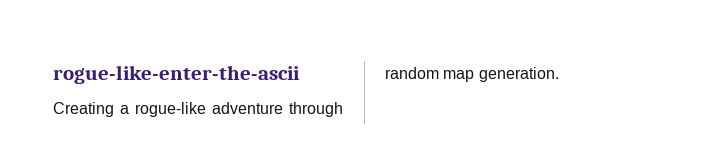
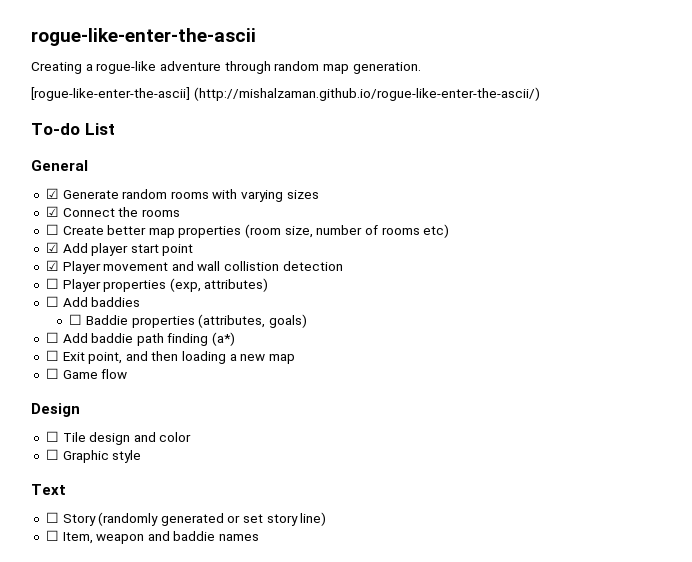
(559, 74) none -> [31,87,540,101] [31,123,115,135] [31,160,88,171] [45,188,319,202] [45,206,180,217] [45,224,450,238] [45,242,194,256] [45,260,343,274] [45,278,269,292] [45,296,141,307] [69,314,307,328] [45,332,236,346] [45,350,296,364] [45,368,128,379] [31,403,80,417] [45,431,192,445] [45,449,142,463] [31,484,66,495] [45,512,327,526] [45,530,260,544] // [rogue-like-enter-the-ascii] (http://mishalzaman.github.io/rogue-like-enter-the-ascii/) // To-do List // General // ☑ Generate random rooms with varying sizes // ☑ Connect the rooms // ☐ Create better map properties (room size, number of rooms etc) // ☑ Add player start point // ☑ Player movement and wall collistion detection // ☐ Player properties (exp, attributes) // ☐ Add baddies // ☐ Baddie properties (attributes, goals) // ☐ Add baddie path finding (a*) // ☐ Exit point, and then loading a new map // ☐ Game flow // Design // ☐ Tile design and color // ☐ Graphic style // Text // ☐ Story (randomly generated or set story line) // ☐ Item, weapon and baddie names

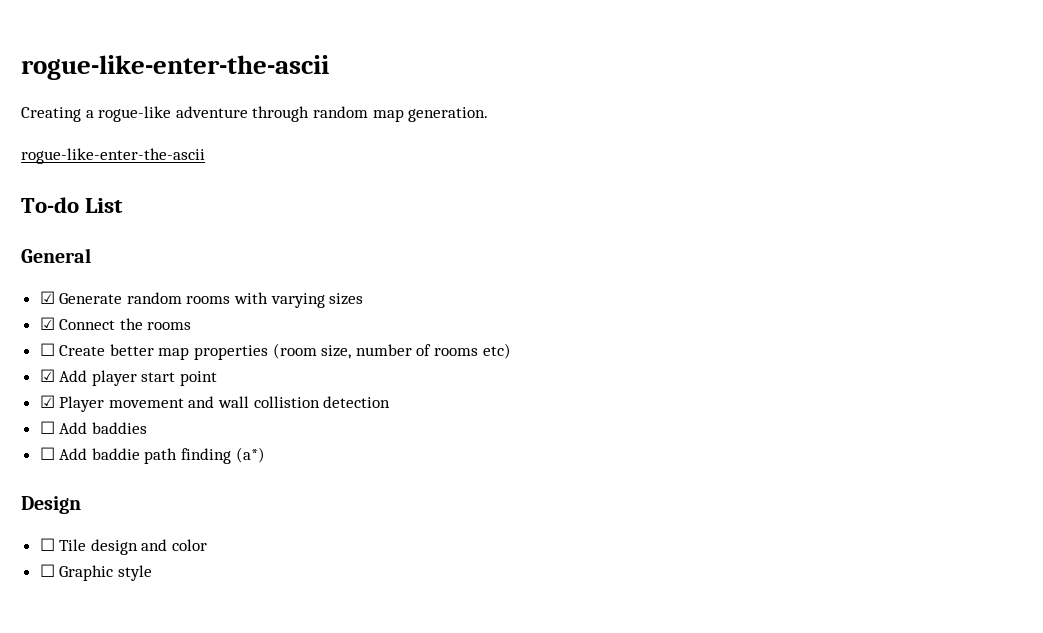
[31,87,540,101] [rogue-like-enter-the-ascii] (http://mishalzaman.github.io/rogue-like-enter-the-ascii/) -> [21,148,205,164] rogue-like-enter-the-ascii
[62,278,269,292] [45,296,141,307] [69,314,307,328] Player properties (exp, attributes) // ☐ Add baddies // ☐ Baddie properties (attributes, goals) -> [59,422,147,434] Add baddies
[45,350,296,364] [45,368,128,379] // ☐ Exit point, and then loading a new map // ☐ Game flow -> (265, 455) none
[31,484,66,495] [45,512,327,526] [45,530,260,544] // Text // ☐ Story (randomly generated or set story line) // ☐ Item, weapon and baddie names -> (152, 573) none

